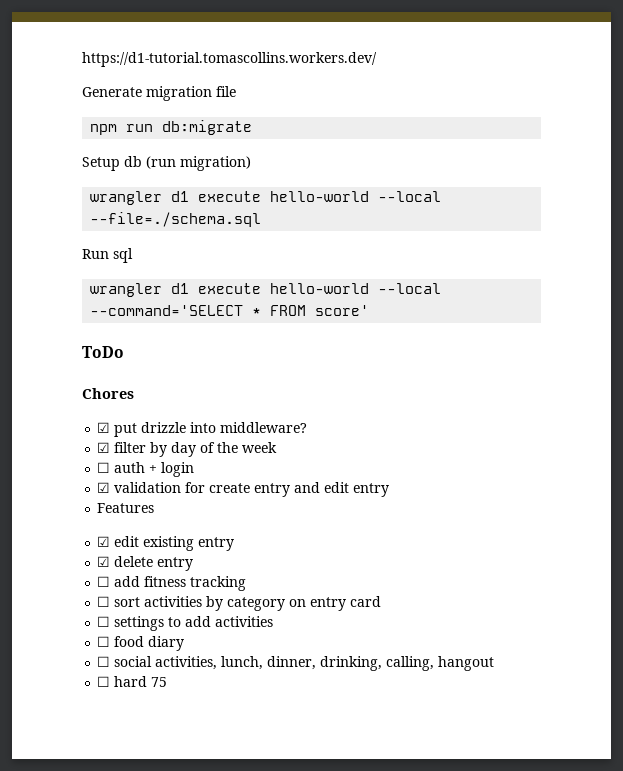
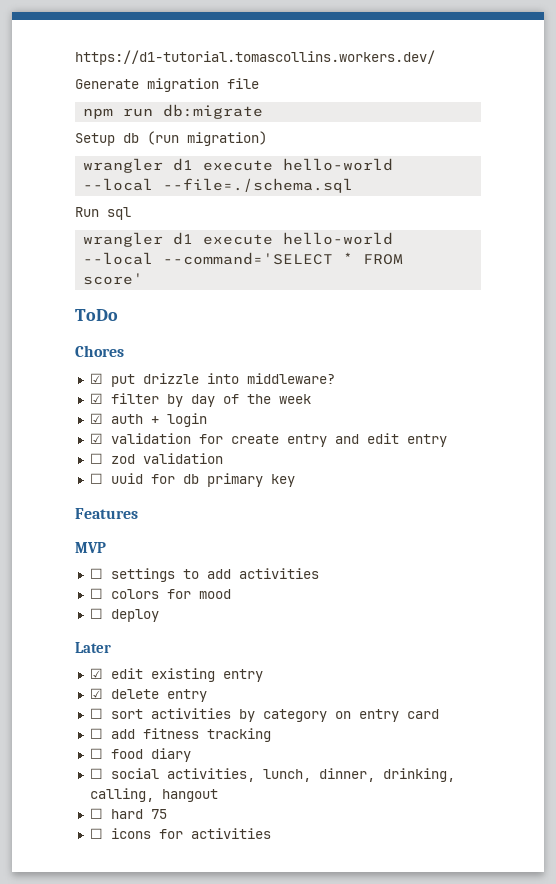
[97,462,111,473] ☐ -> [89,413,103,424] ☑
[97,503,155,513] Features -> [89,453,223,464] [89,473,295,487] [75,508,138,519] [75,542,106,553] [89,568,319,582] [89,588,231,599] [89,608,159,622] [75,642,111,653] ☐ zod validation // ☐ uuid for db primary key // Features // MVP // ☐ settings to add activities // ☐ colors for mood // ☐ deploy // Later
[97,576,247,591] // ☐ add fitness tracking -> (207, 695) none
[114,616,274,631] settings to add activities -> [110,728,271,742] add fitness tracking
(168, 682) none -> [89,828,271,839] // ☐ icons for activities

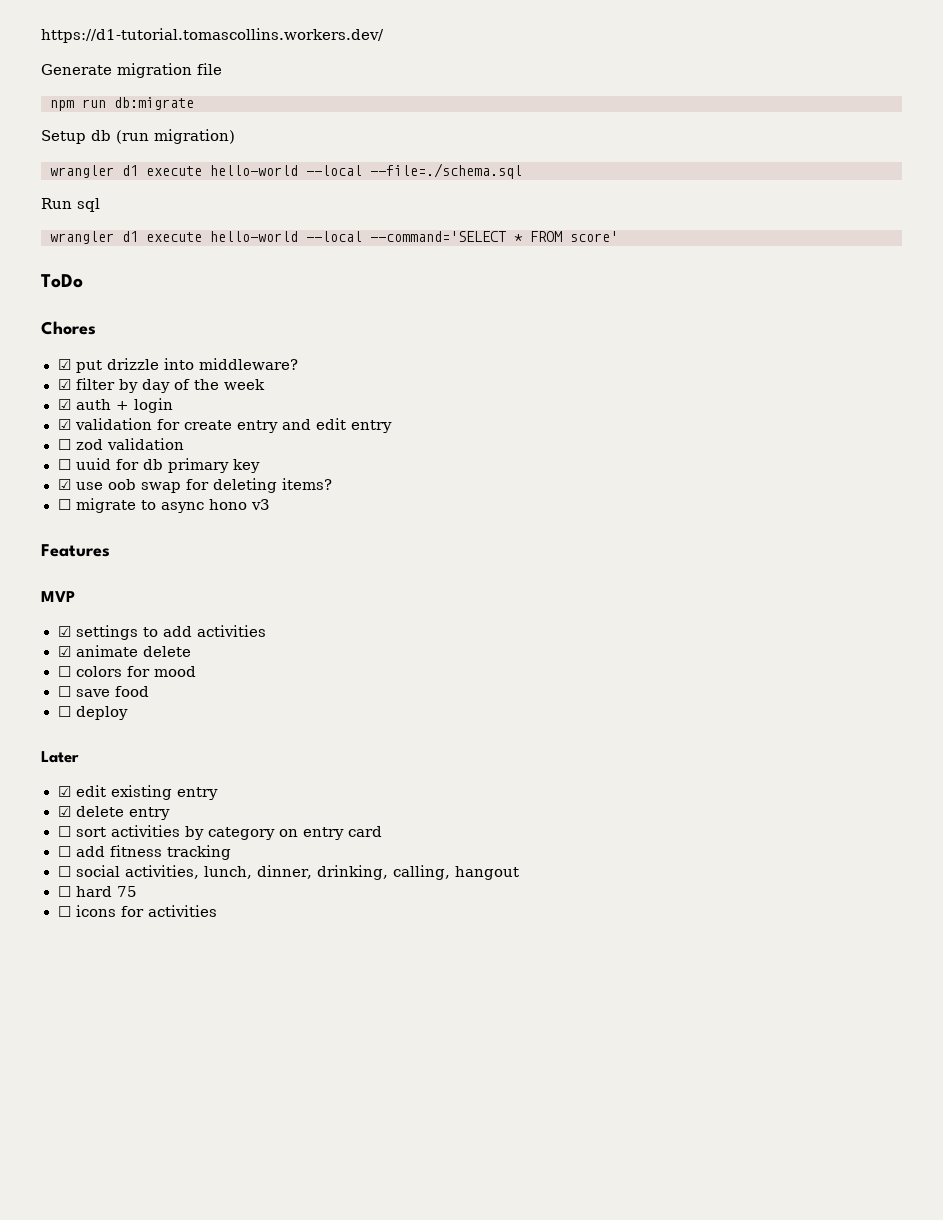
(295, 480) none -> [57,478,332,493] [57,498,270,513] // ☑ use oob swap for deleting items? // ☐ migrate to async hono v3
[89,568,103,579] ☐ -> [57,626,71,637] ☑
(319, 573) none -> [57,645,191,657] // ☑ animate delete
(231, 594) none -> [57,686,149,697] // ☐ save food
[89,748,191,762] // ☐ food diary -> (231, 852) none

